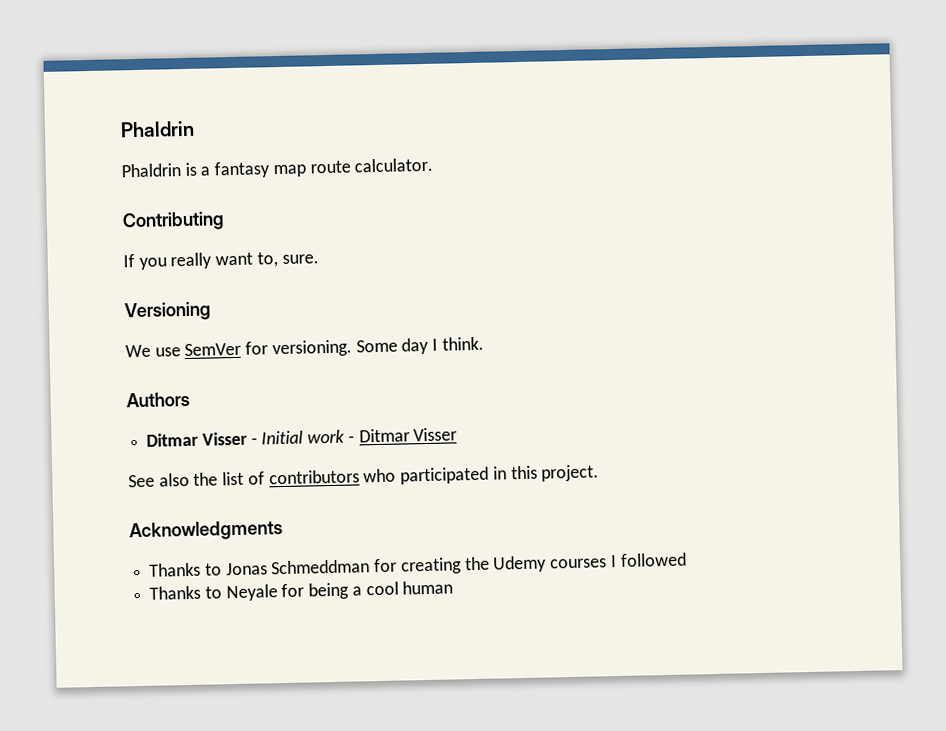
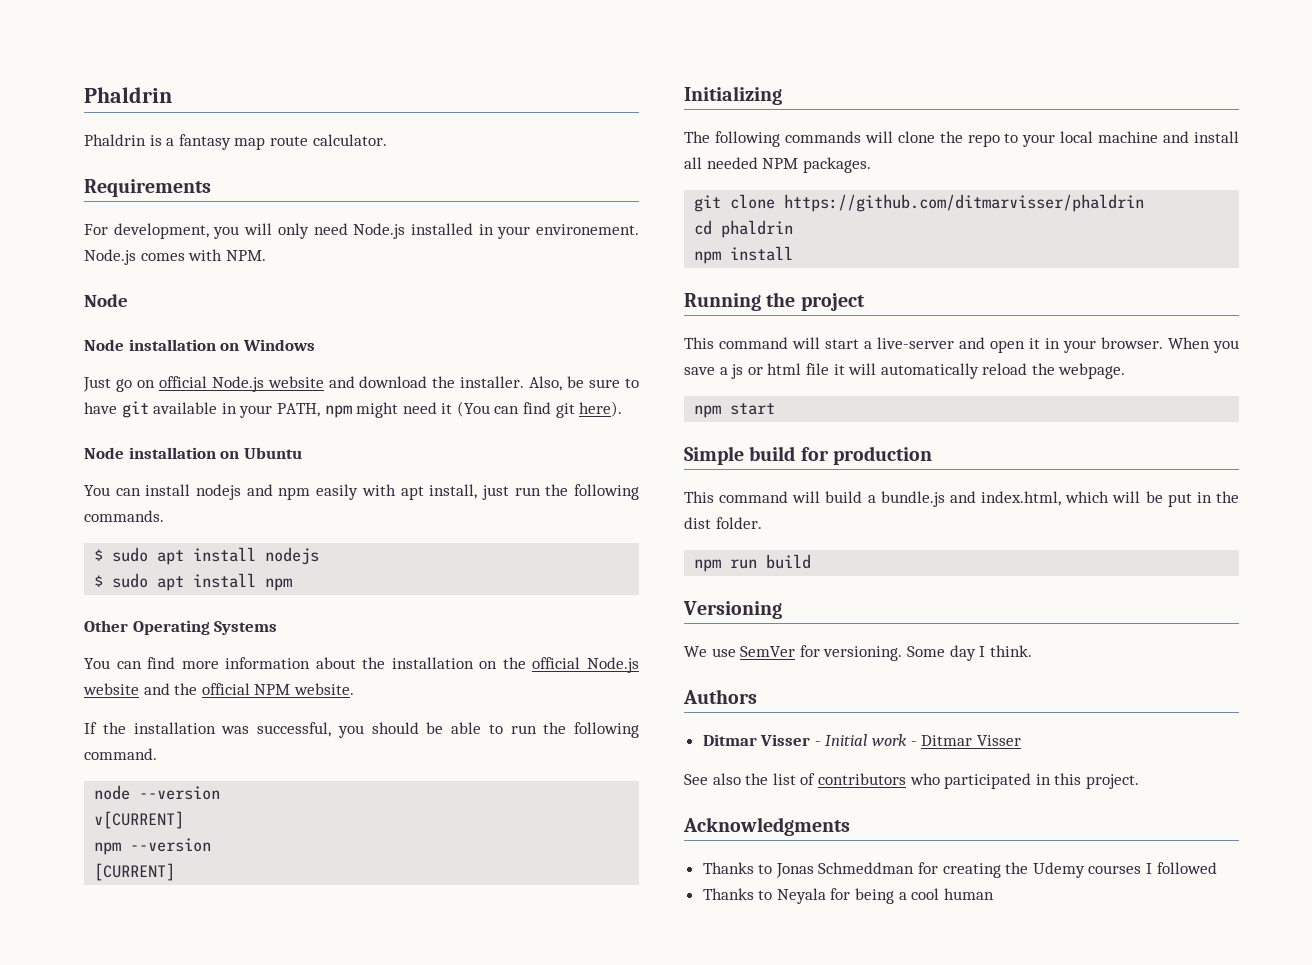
[122,211,225,232] [123,252,319,270] Contributing // If you really want to, sure. -> [84,179,211,197] [84,223,639,239] [84,249,266,265] [84,294,128,307] [84,339,315,351] [83,376,639,392] [84,401,623,418] [84,447,302,459] [84,484,639,500] [84,510,164,522] [94,547,320,565] [94,573,293,591] [84,620,278,635] [84,657,639,673] [83,683,354,695] [84,722,639,738] [84,748,157,760] [94,785,221,800] [94,811,185,829] [94,838,212,855] [94,863,176,881] [684,86,782,105] [684,131,1239,147] [684,157,871,173] [694,194,1145,212] [694,220,794,238] [694,246,794,264] [684,292,865,311] [684,337,1239,353] [684,363,1126,379] [694,403,776,418] [684,446,933,465] [684,491,1239,507] [684,517,762,529] [694,554,812,572] Requirements // For development, you will only need Node.js installed in your environement. Node.js comes with NPM. // Node // Node installation on Windows // Just go on official Node.js website and download the installer. Also, be sure to have git available in your PATH, npm might need it (You can find git here). // Node installation on Ubuntu // You can install nodejs and npm easily with apt install, just run the following commands. // $ sudo apt install nodejs // $ sudo apt install npm // Other Operating Systems // You can find more information about the installation on the official Node.js website and the official NPM website. // If the installation was successful, you should be able to run the following command. // node --version // v[CURRENT] // npm --version // [CURRENT] // Initializing // The following commands will clone the repo to your local machine and install all needed NPM packages. // git clone https://github.com/ditmarvisser/phaldrin // cd phaldrin // npm install // Running the project // This command will start a live-server and open it in your browser. When you save a js or html file it will automatically reload the webpage. // npm start // Simple build for production // This command will build a bundle.js and index.html, which will be put in the dist folder. // npm run build
[225,584,278,602] Neyale -> [776,888,826,904] Neyala

